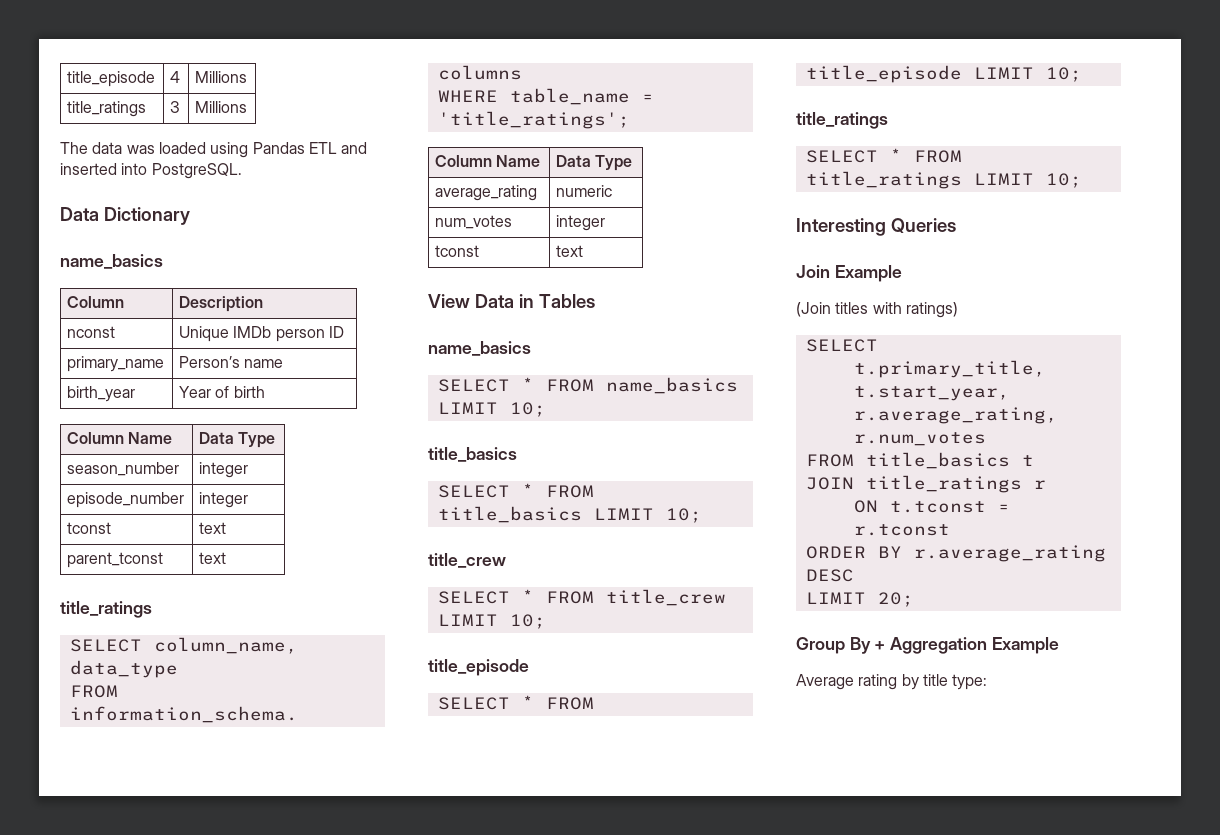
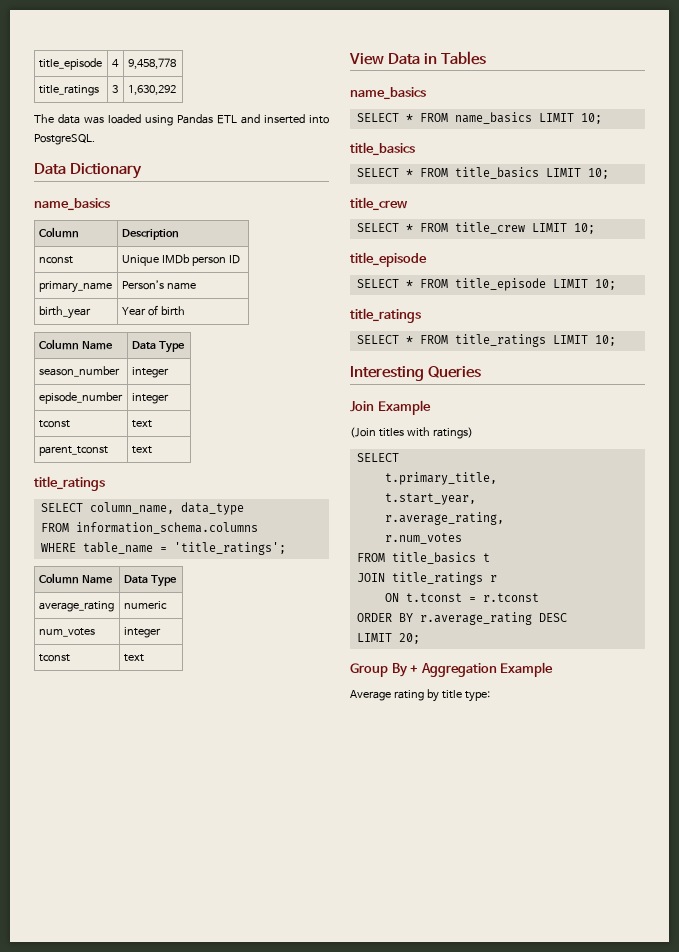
[195,71,248,83] Millions -> [127,58,176,69] 9,458,778
[195,101,248,113] Millions -> [127,85,176,95] 1,630,292

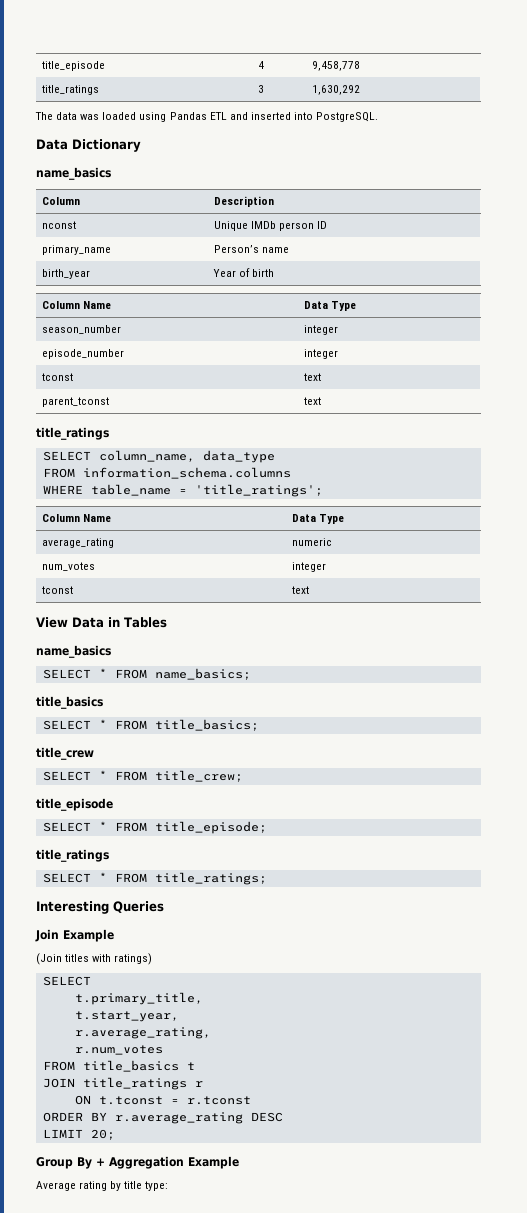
[454,112,602,124] name_basics LIMIT 10; -> [154,668,251,680] name_basics;
[454,167,609,179] title_basics LIMIT 10; -> [154,719,259,731] title_basics;
[454,222,595,234] title_crew LIMIT 10; -> [154,770,243,782] title_crew;
[454,278,616,291] title_episode LIMIT 10; -> [154,821,267,834] title_episode;
[454,334,616,347] title_ratings LIMIT 10; -> [154,872,267,885] title_ratings;

